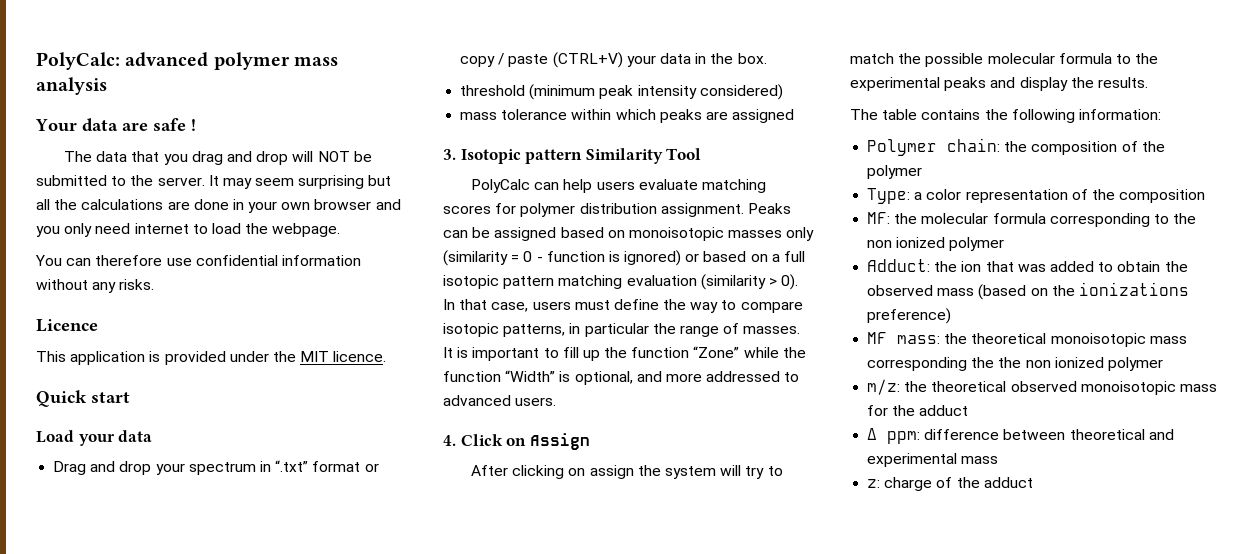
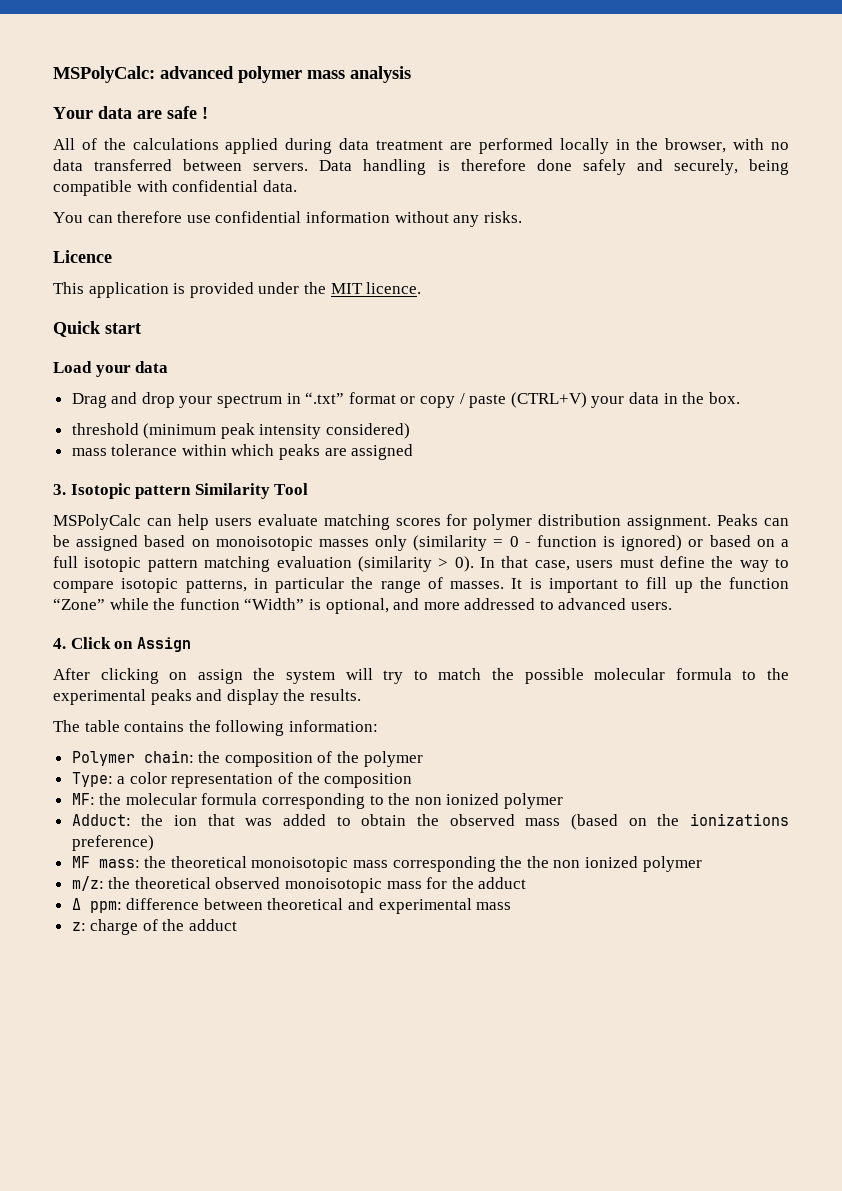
[36,52,120,70] PolyCalc: -> [53,66,155,83] MSPolyCalc:
[64,151,372,165] [36,175,392,189] [36,199,401,213] [36,223,341,237] The data that you drag and drop will NOT be submitted to the server. It may seem surprising but all the calculations are done in your own browser and you only need internet to load the webpage. -> [53,138,790,154] [53,159,789,175] [53,180,297,196] All of the calculations applied during data treatment are performed locally in the browser, with no data transferred between servers. Data handling is therefore done safely and securely, being compatible with confidential data.
[471,179,531,193] PolyCalc -> [53,514,141,530] MSPolyCalc

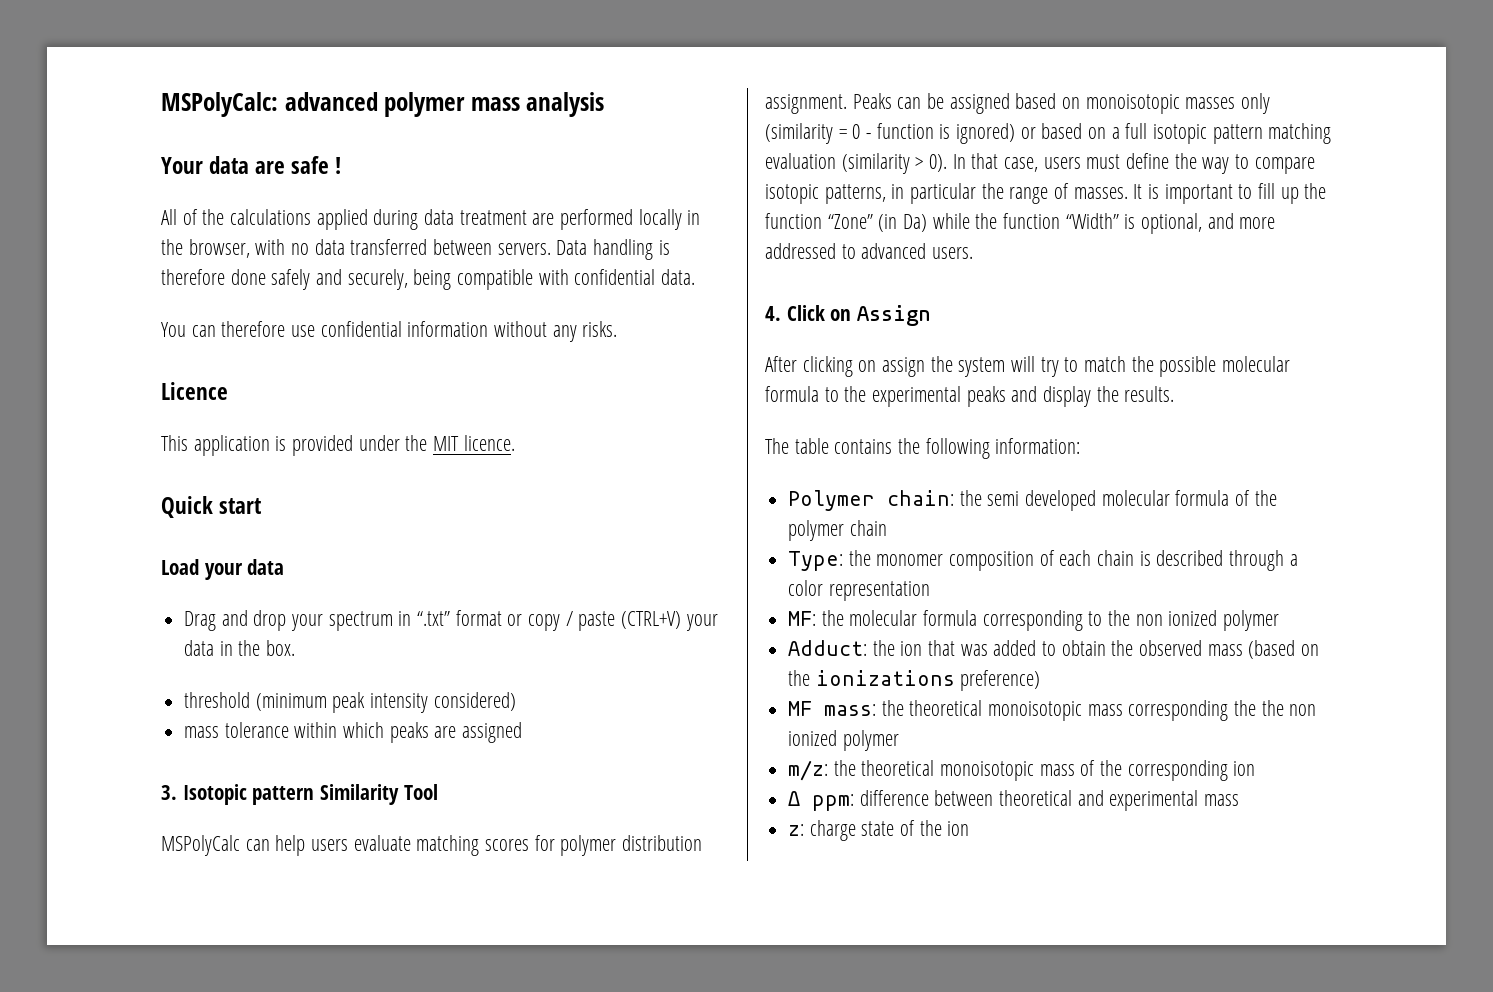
(105, 604) none -> [878,214,928,232] (in Da)
[224,752,313,767] composition -> [987,490,1230,511] semi developed molecular formula
(423, 759) none -> [849,520,887,536] chain
(113, 779) none -> [848,550,1285,571] the monomer composition of each chain is described through
[278,772,413,788] of the composition -> (930, 591) none
[215,877,527,893] observed monoisotopic mass for the adduct -> [940,760,1256,781] monoisotopic mass of the corresponding ion
[142,919,238,931] of the adduct -> [861,820,970,836] state of the ion

